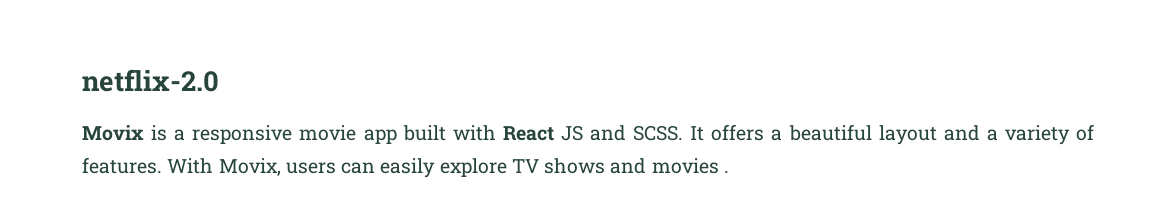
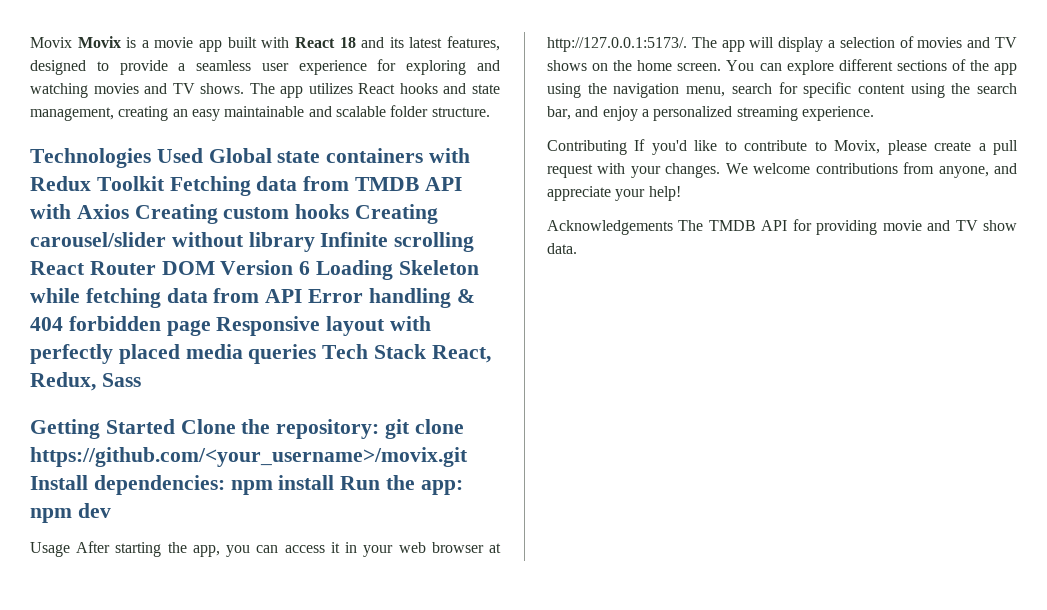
[82,69,219,92] netflix-2.0 // -> [30,37,72,48] Movix
[192,125,293,144] responsive -> (149, 44) none
[560,124,1095,145] [82,157,729,178] JS and SCSS. It offers a beautiful layout and a variety of features. With Movix, users can easily explore TV shows and movies . -> [339,36,501,51] [30,59,500,75] [30,83,501,98] [30,105,490,121] [30,148,471,168] [30,176,462,196] [30,204,439,224] [30,232,475,252] [30,260,479,280] [30,288,475,308] [30,316,432,336] [30,344,491,364] [30,372,141,391] [30,419,464,439] [30,447,468,467] [30,475,463,495] [30,503,111,523] [30,541,501,557] [547,36,1018,52] [547,59,1017,75] [547,82,1017,98] [547,106,874,121] [547,139,1018,155] [547,162,1017,178] [547,186,681,201] [547,219,1018,235] [547,243,577,254] 18 and its latest features, designed to provide a seamless user experience for exploring and watching movies and TV shows. The app utilizes React hooks and state management, creating an easy maintainable and scalable folder structure. // Technologies Used Global state containers with Redux Toolkit Fetching data from TMDB API with Axios Creating custom hooks Creating carousel/slider without library Infinite scrolling React Router DOM Version 6 Loading Skeleton while fetching data from API Error handling & 404 forbidden page Responsive layout with perfectly placed media queries Tech Stack React, Redux, Sass // Getting Started Clone the repository: git clone https://github.com/<your_username>/movix.git Install dependencies: npm install Run the app: npm dev // Usage After starting the app, you can access it in your web browser at http://127.0.0.1:5173/. The app will display a selection of movies and TV shows on the home screen. You can explore different sections of the app using the navigation menu, search for specific content using the search bar, and enjoy a personalized streaming experience. // Contributing If you'd like to contribute to Movix, please create a pull request with your changes. We welcome contributions from anyone, and appreciate your help! // Acknowledgements The TMDB API for providing movie and TV show data.

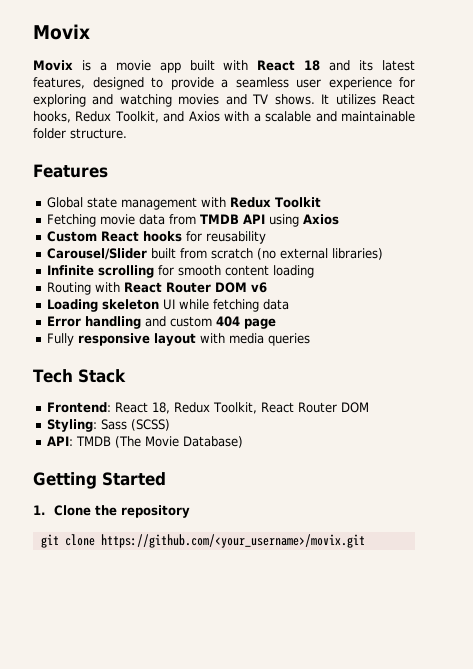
[30,37,72,48] Movix -> [33,24,90,40] Movix //
[249,83,501,98] [30,106,386,121] The app utilizes React hooks and state management, creating an easy maintainable and scalable -> [321,94,416,105] [33,111,415,123] It utilizes React hooks, Redux Toolkit, and Axios with a scalable and maintainable
[30,148,203,168] Technologies Used -> [33,164,108,178] Features //
[326,148,424,163] containers -> [121,197,198,210] management
[169,176,251,196] Fetching -> [47,214,136,227] // Fetching movie
[30,204,439,224] [30,232,475,252] [30,260,479,280] [30,288,475,308] [30,316,432,336] [30,344,180,364] with Axios Creating custom hooks Creating carousel/slider without library Infinite scrolling React Router DOM Version 6 Loading Skeleton while fetching data from API Error handling & 404 forbidden page Responsive layout with perfectly placed -> [269,214,340,227] [47,231,267,244] [47,248,384,260] [47,265,315,278] [47,282,268,295] [47,299,290,312] [47,316,277,329] [47,333,226,346] using Axios // Custom React hooks for reusability // Carousel/Slider built from scratch (no external libraries) // Infinite scrolling for smooth content loading // Routing with React Router DOM v6 // Loading skeleton UI while fetching data // Error handling and custom 404 page // Fully responsive layout with
(317, 354) none -> (311, 339) //
[431,345,491,363] [30,372,141,391] React, Redux, Sass -> [47,402,370,414] [47,419,171,432] [47,436,244,448] // Frontend: React 18, Redux Toolkit, React Router DOM // Styling: Sass (SCSS) // API: TMDB (The Movie Database)
(175, 426) none -> [33,505,45,515] // 1.
[276,419,380,439] repository: -> [121,505,191,518] repository //
[30,475,463,495] [30,503,111,523] [30,541,501,557] [547,36,1018,52] [547,59,1017,75] [547,82,1017,98] [547,106,874,121] [547,139,1018,155] [547,162,1017,178] [547,186,681,201] [547,219,1018,235] [547,243,577,254] Install dependencies: npm install Run the app: npm dev // Usage After starting the app, you can access it in your web browser at http://127.0.0.1:5173/. The app will display a selection of movies and TV shows on the home screen. You can explore different sections of the app using the navigation menu, search for specific content using the search bar, and enjoy a personalized streaming experience. // Contributing If you'd like to contribute to Movix, please create a pull request with your changes. We welcome contributions from anyone, and appreciate your help! // Acknowledgements The TMDB API for providing movie and TV show data. -> (365, 541) none

